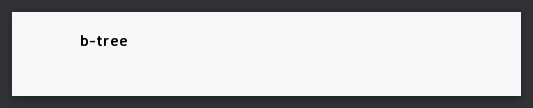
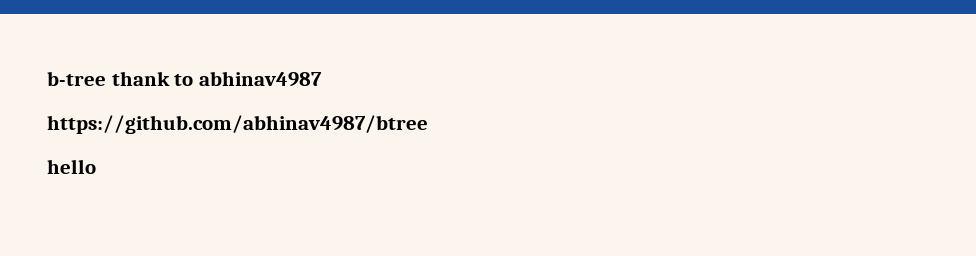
(128, 40) none -> [111,71,322,87] [47,115,428,134] [47,159,96,174] thank to abhinav4987 // https://github.com/abhinav4987/btree // hello

